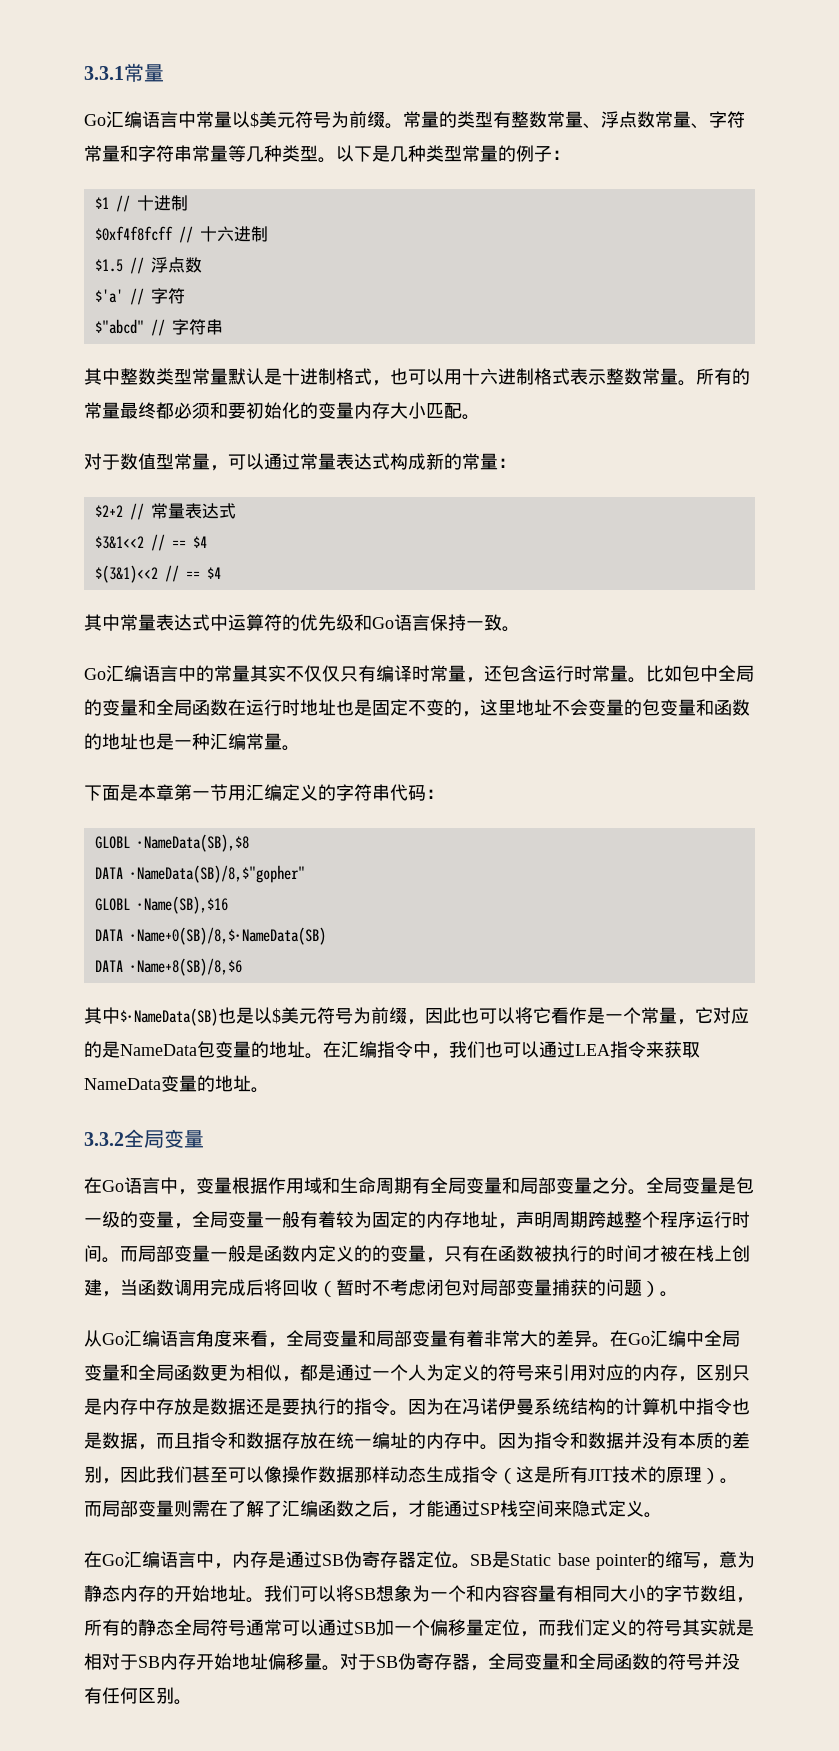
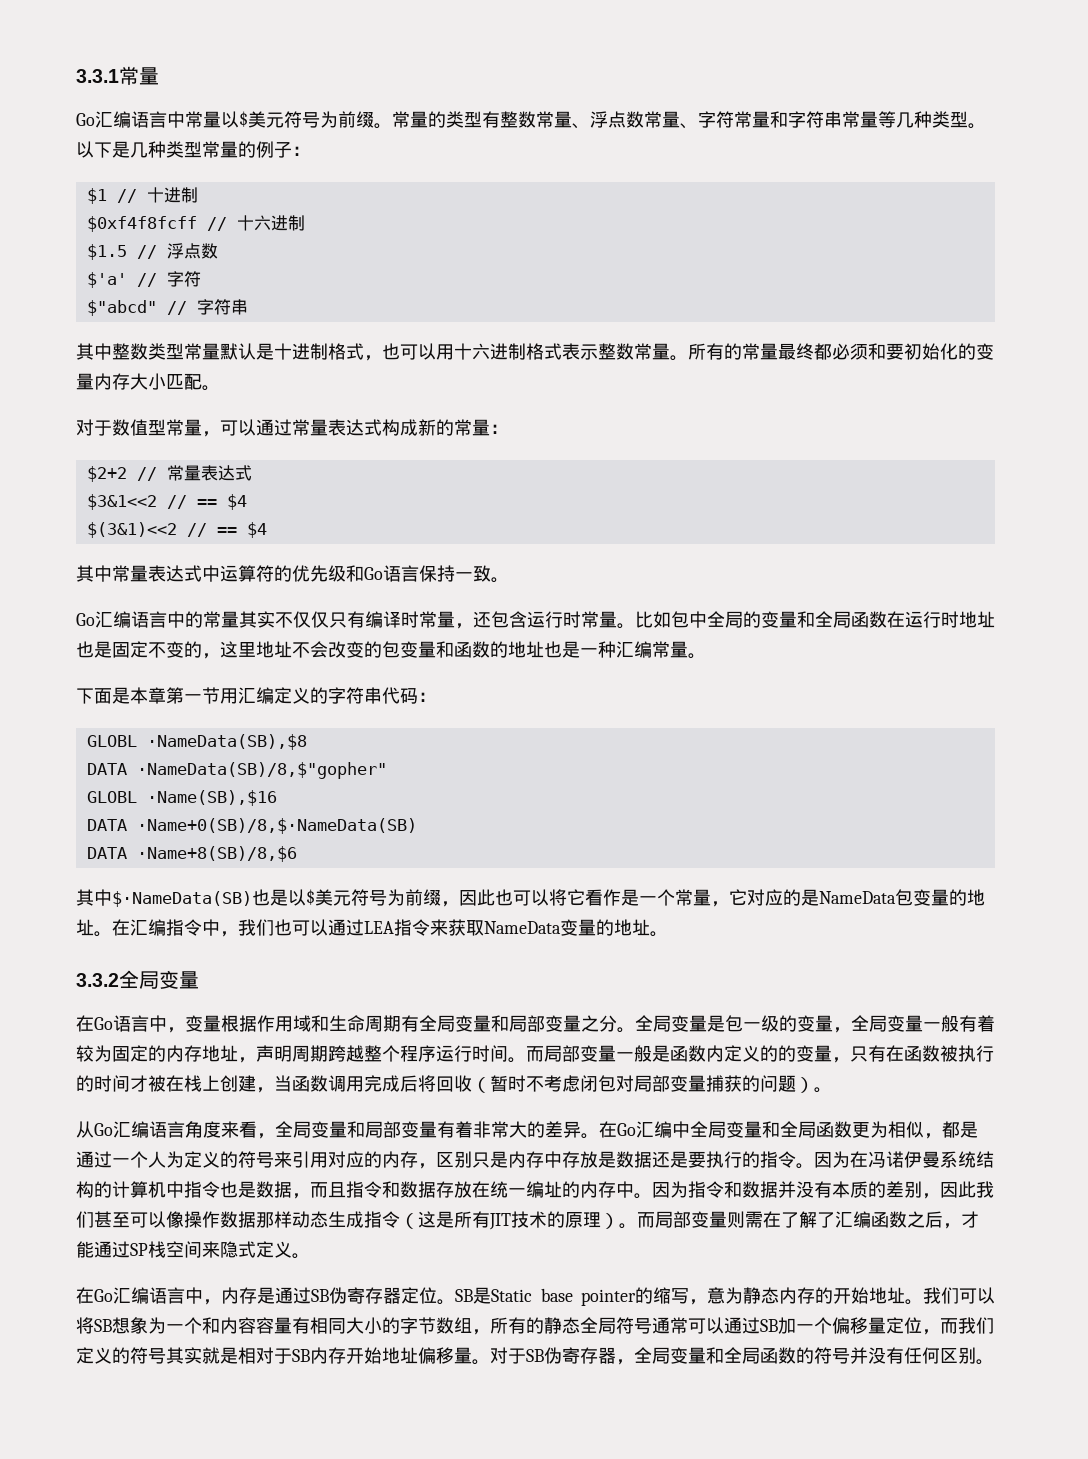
[588,699,624,716] 变量 -> [328,641,364,658] 改变

